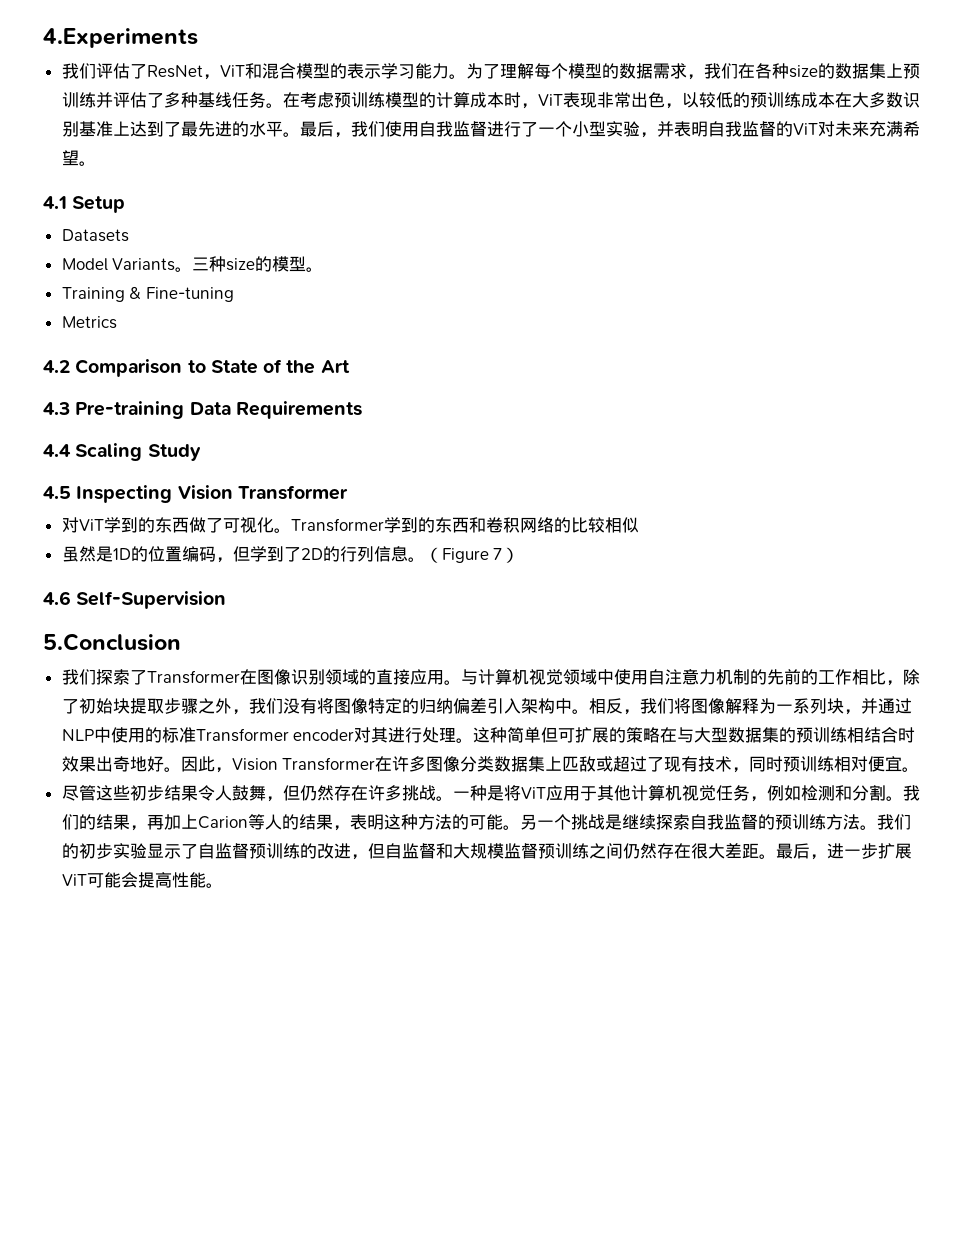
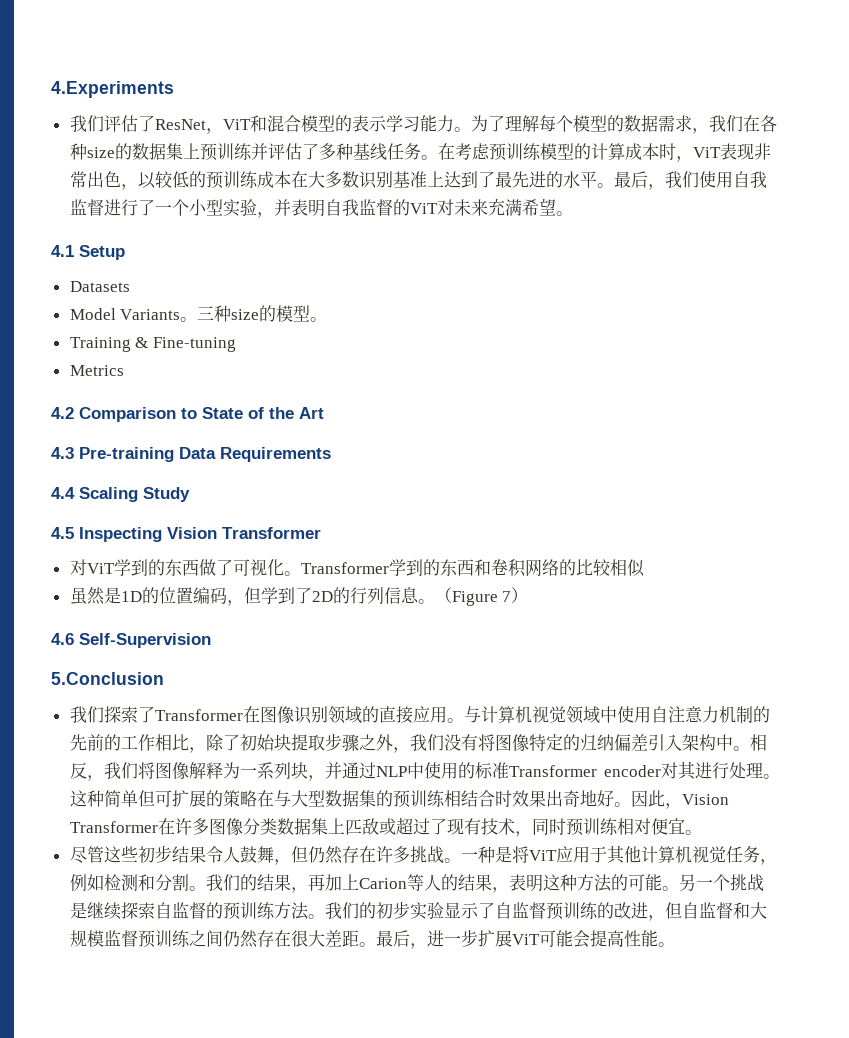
[706,814,724,830] 我 -> (172, 910) none

